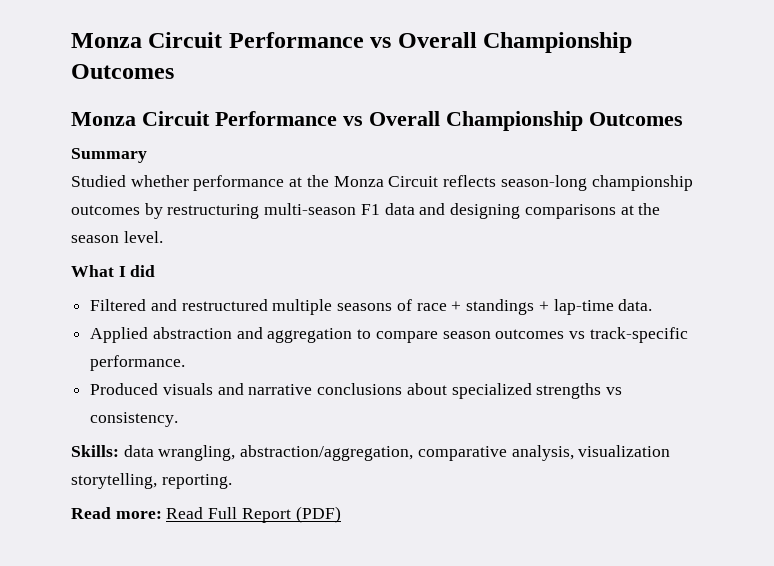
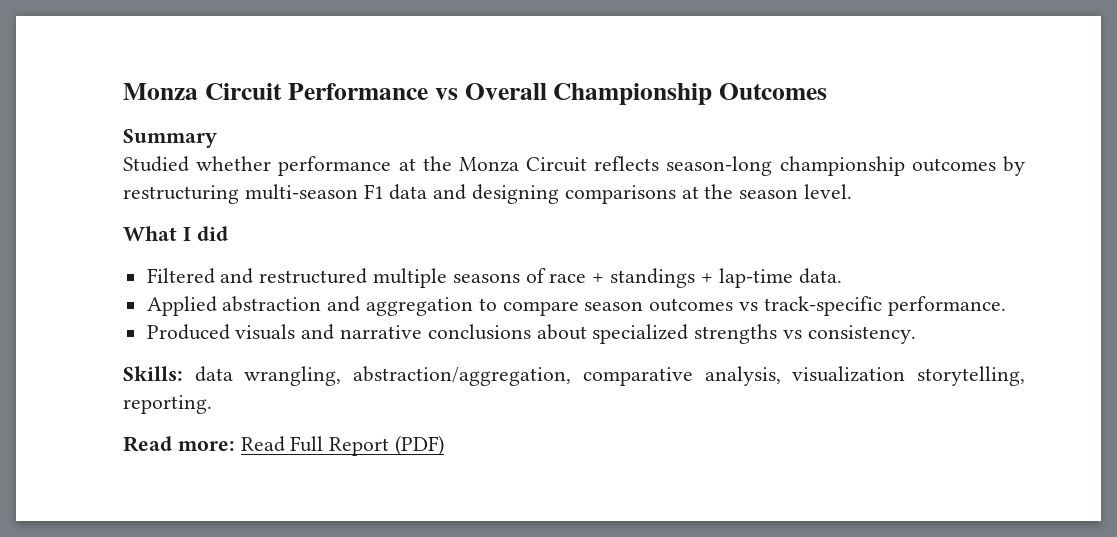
[71,32,633,53] [71,64,174,79] [71,111,683,131] Monza Circuit Performance vs Overall Championship Outcomes // Monza Circuit Performance vs Overall Championship Outcomes -> [123,83,828,105] Monza Circuit Performance vs Overall Championship Outcomes

